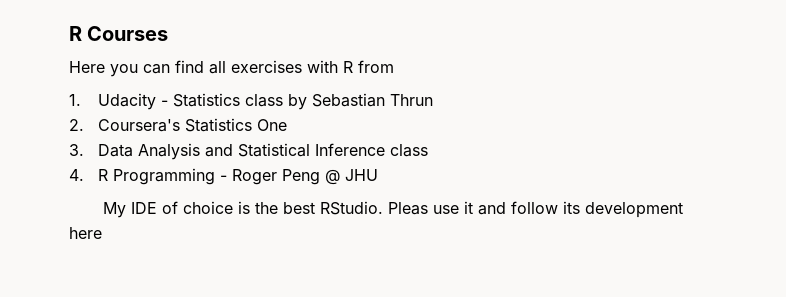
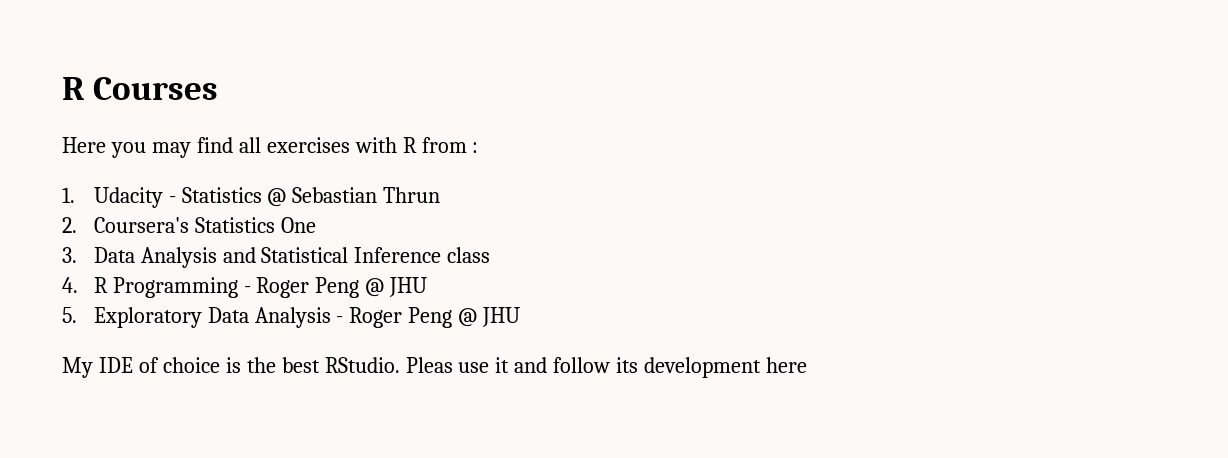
[143,64,170,74] can -> [151,142,191,158] may
(394, 66) none -> [472,142,479,153] :
[245,94,308,110] class by -> [267,188,287,207] @
(379, 175) none -> [62,307,521,328] // 5. Exploratory Data Analysis - Roger Peng @ JHU

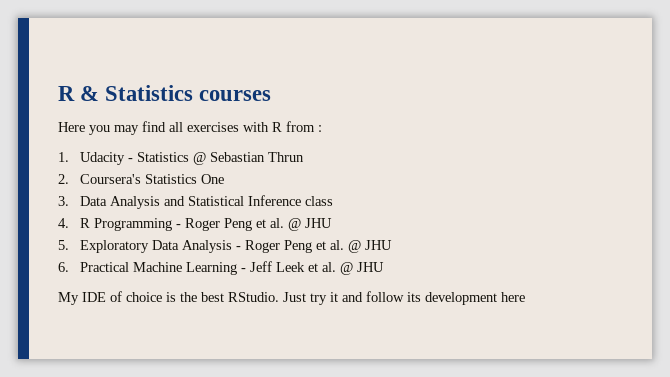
[62,77,219,100] R Courses -> [58,85,272,101] R & Statistics courses
(360, 287) none -> [255,218,284,228] et al.
(453, 317) none -> [315,240,392,253] [58,261,336,275] et al. @ JHU // 6. Practical Machine Learning - Jeff Leek et al.
[405,357,490,373] Pleas use -> [283,292,327,305] Just try

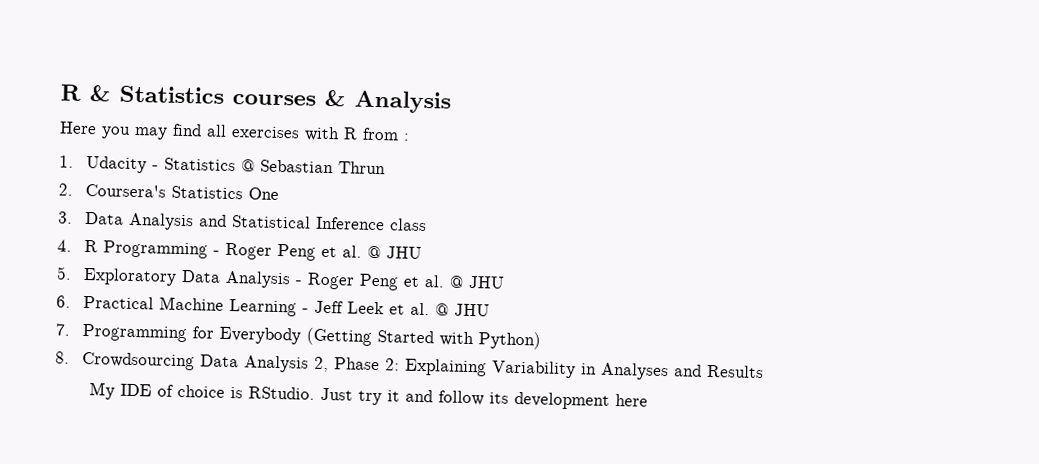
(272, 95) none -> [324,89,451,114] & Analysis
(384, 267) none -> [55,323,542,350] [55,351,765,381] // 7. Programming for Everybody (Getting Started with Python) // 8. Crowdsourcing Data Analysis 2, Phase 2: Explaining Variability in Analyses and Results
[180,292,224,302] the best -> (243, 393) none

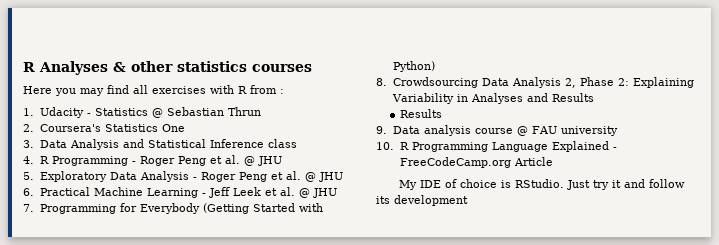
[60,84,224,104] R & Statistics -> [23,61,247,75] R Analyses & other statistics
[324,89,451,114] & Analysis -> (312, 68) none
(765, 371) none -> [400,109,443,118] [376,125,618,136] [376,141,617,152] [399,157,553,168] // Results // 9. Data analysis course @ FAU university // 10. R Programming Language Explained - FreeCodeCamp.org Article
[614,394,648,407] here -> (468, 200) none

